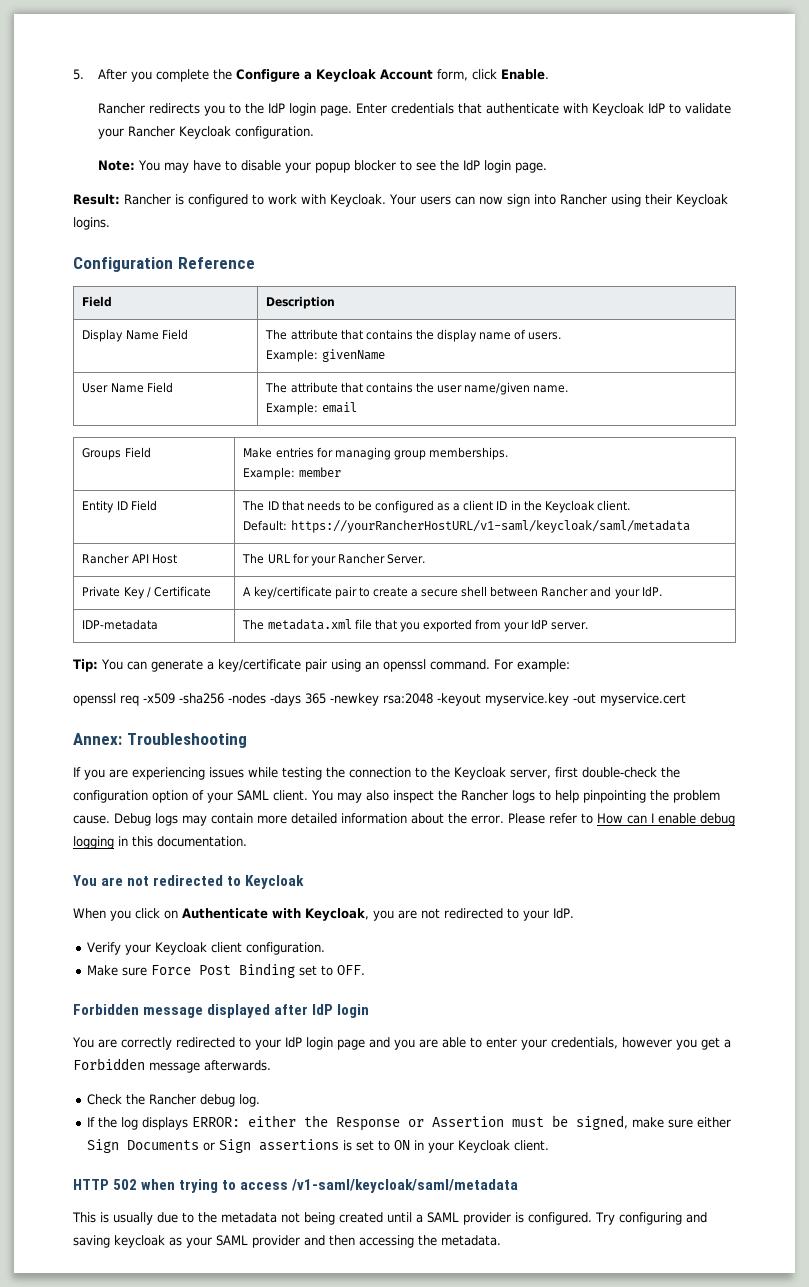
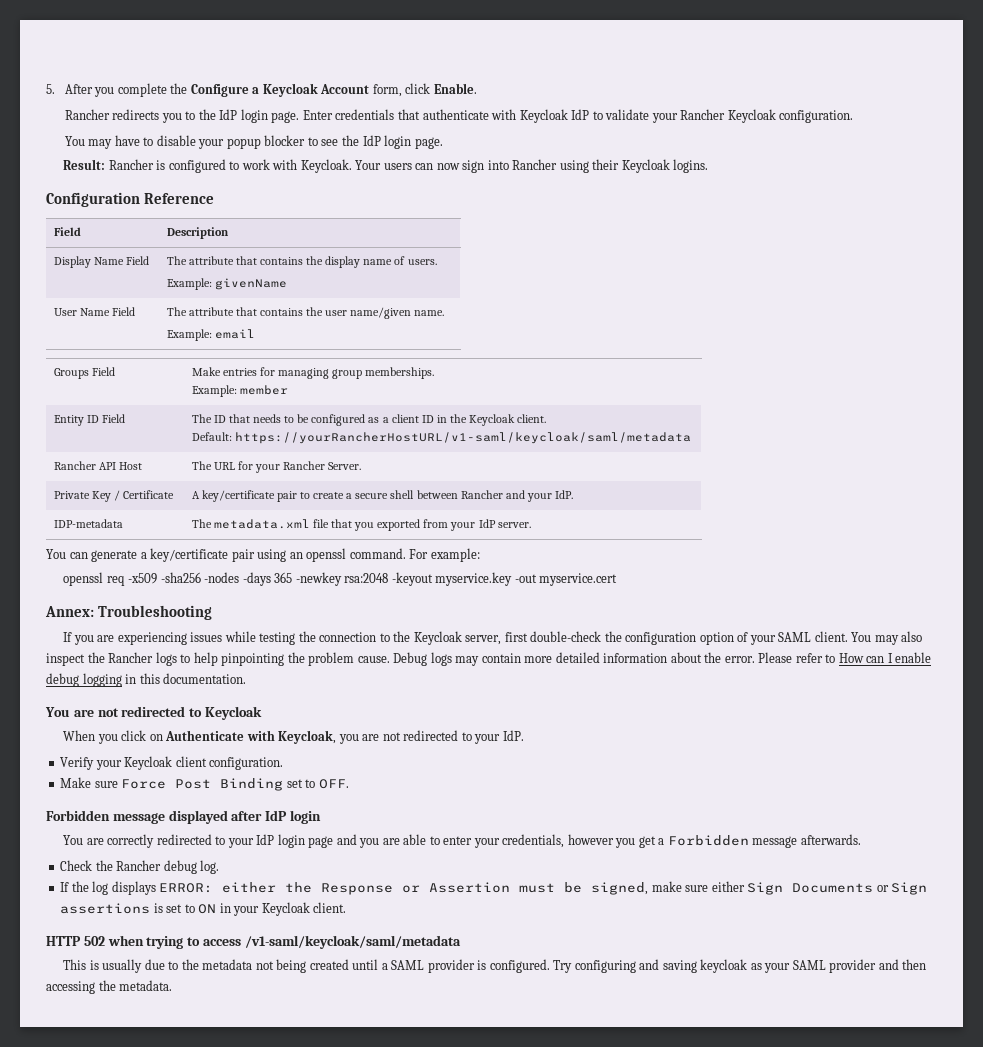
[98,160,136,171] Note: -> (854, 116) none
[73,659,98,672] Tip: -> (531, 525) none

